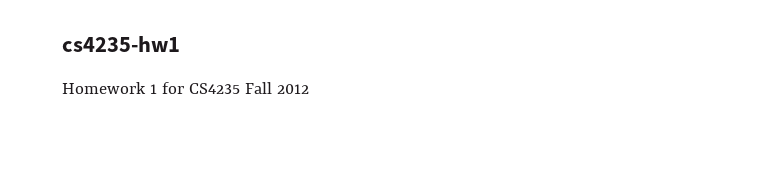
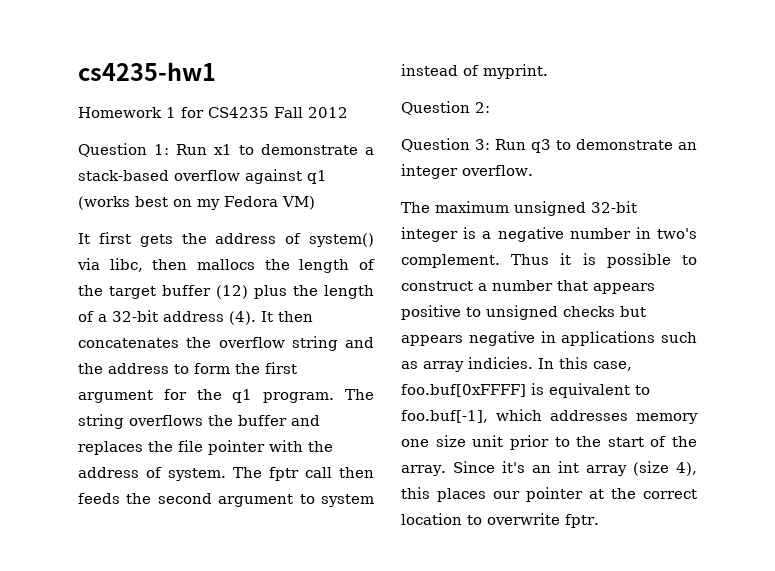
(309, 89) none -> [78,143,374,157] [78,169,327,184] [78,196,315,210] [78,232,374,247] [77,258,375,273] [78,285,374,299] [78,310,313,325] [78,336,374,351] [78,362,297,374] [78,389,375,403] [78,414,320,429] [78,440,333,455] [78,467,374,481] [78,493,374,507] [401,64,548,79] [401,101,490,115] [401,138,697,153] [401,164,533,179] [401,201,637,216] [401,227,697,242] [401,253,697,268] [401,280,655,294] [401,305,646,320] [401,331,697,346] [401,357,632,372] [401,383,650,398] [401,409,698,424] [401,435,697,450] [401,461,697,476] [401,487,697,502] [401,513,599,528] // Question 1: Run x1 to demonstrate a stack-based overflow against q1 (works best on my Fedora VM) // It first gets the address of system() via libc, then mallocs the length of the target buffer (12) plus the length of a 32-bit address (4). It then concatenates the overflow string and the address to form the first argument for the q1 program. The string overflows the buffer and replaces the file pointer with the address of system. The fptr call then feeds the second argument to system instead of myprint. // Question 2: // Question 3: Run q3 to demonstrate an integer overflow. // The maximum unsigned 32-bit integer is a negative number in two's complement. Thus it is possible to construct a number that appears positive to unsigned checks but appears negative in applications such as array indicies. In this case, foo.buf[0xFFFF] is equivalent to foo.buf[-1], which addresses memory one size unit prior to the start of the array. Since it's an int array (size 4), this places our pointer at the correct location to overwrite fptr.

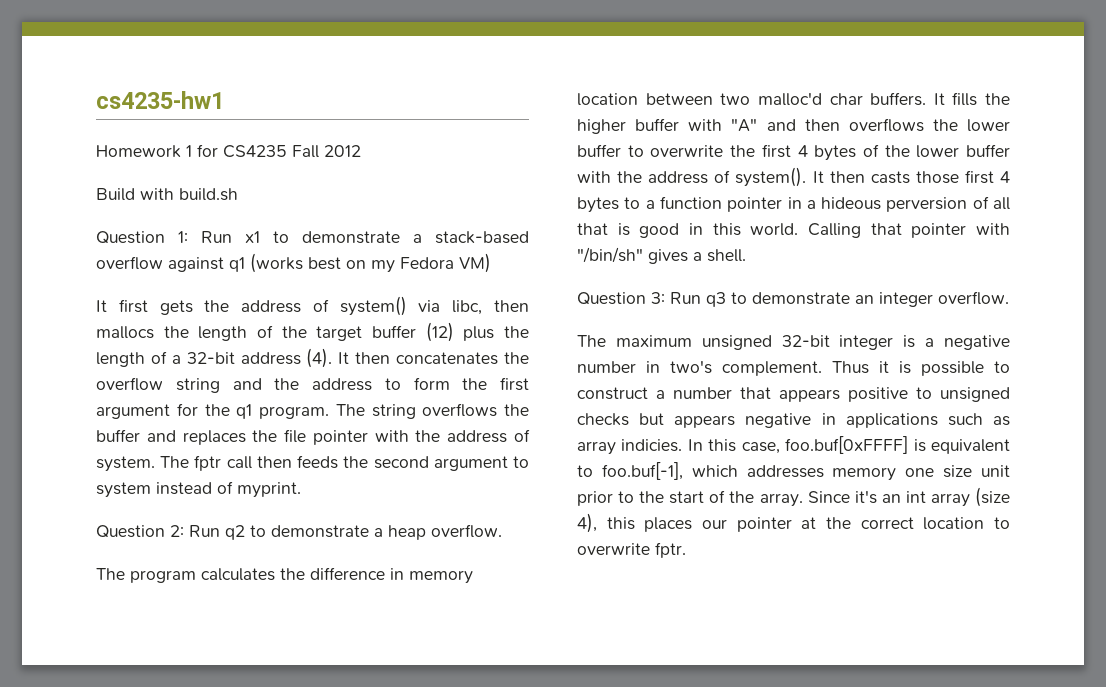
(348, 112) none -> [96,188,238,201] // Build with build.sh
(490, 107) none -> [189,524,502,540] [96,567,473,584] [577,92,1010,106] [577,118,1010,134] [577,144,1010,161] [577,167,1010,187] [577,196,1010,213] [577,223,1010,238] [577,247,746,264] Run q2 to demonstrate a heap overflow. // The program calculates the difference in memory location between two malloc'd char buffers. It fills the higher buffer with "A" and then overflows the lower buffer to overwrite the first 4 bytes of the lower buffer with the address of system(). It then casts those first 4 bytes to a function pointer in a hideous perversion of all that is good in this world. Calling that pointer with "/bin/sh" gives a shell.

